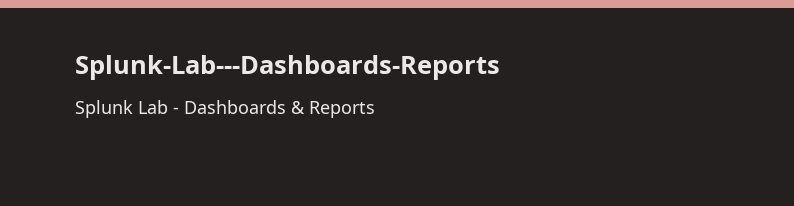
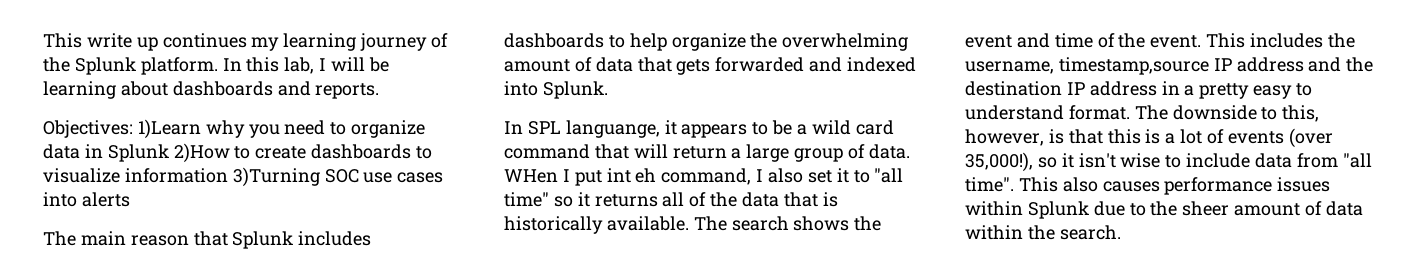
[75,55,500,80] [75,100,375,118] Splunk-Lab---Dashboards-Reports // Splunk Lab - Dashboards & Reports -> [43,33,449,51] [43,57,389,75] [43,81,380,99] [43,119,426,139] [43,143,433,163] [43,167,444,187] [43,192,130,207] [43,231,372,249] [504,33,909,51] [504,57,917,75] [504,81,608,99] [504,120,894,138] [504,144,910,162] [504,168,904,186] [504,192,838,207] [504,216,882,234] [965,33,1355,48] [965,57,1374,75] [965,81,1313,99] [965,105,1320,122] [965,128,1333,148] [965,152,1372,172] [965,177,1331,195] [965,201,1363,219] [965,225,1121,240] This write up continues my learning journey of the Splunk platform. In this lab, I will be learning about dashboards and reports. // Objectives: 1)Learn why you need to organize data in Splunk 2)How to create dashboards to visualize information 3)Turning SOC use cases into alerts // The main reason that Splunk includes dashboards to help organize the overwhelming amount of data that gets forwarded and indexed into Splunk. // In SPL languange, it appears to be a wild card command that will return a large group of data. WHen I put int eh command, I also set it to "all time" so it returns all of the data that is historically available. The search shows the event and time of the event. This includes the username, timestamp,source IP address and the destination IP address in a pretty easy to understand format. The downside to this, however, is that this is a lot of events (over 35,000!), so it isn't wise to include data from "all time". This also causes performance issues within Splunk due to the sheer amount of data within the search.

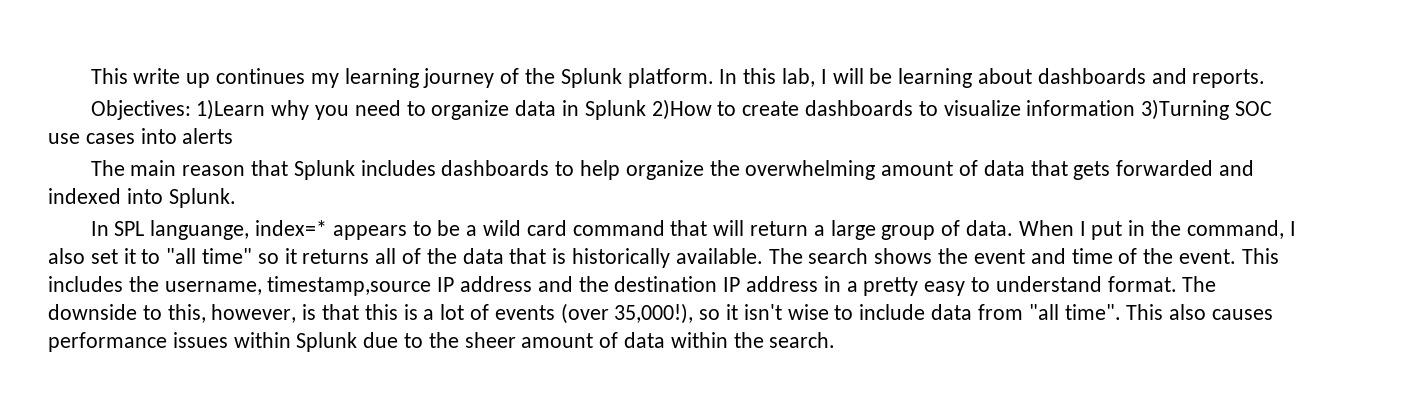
[664,120,677,135] it -> [254,220,327,236] index=*
[504,169,558,183] WHen -> [1018,220,1074,236] When
[606,168,657,183] int eh -> [1128,220,1182,236] in the

